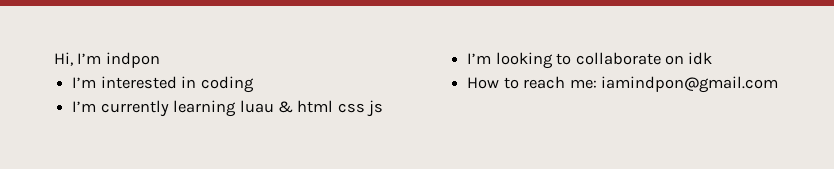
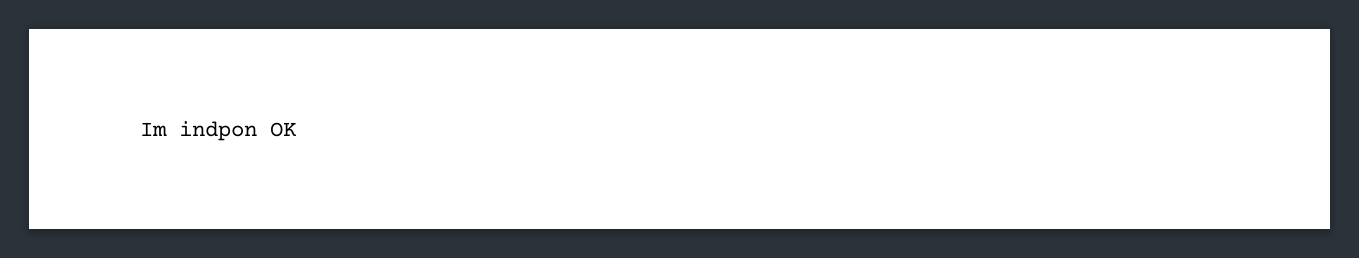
[54,52,102,66] Hi, I’m -> [140,122,167,136] Im
[72,76,254,93] [72,100,384,117] [467,52,713,69] [467,76,778,93] // I’m interested in coding // I’m currently learning luau & html css js // I’m looking to collaborate on idk // How to reach me: iamindpon@gmail.com -> [270,122,297,137] OK

